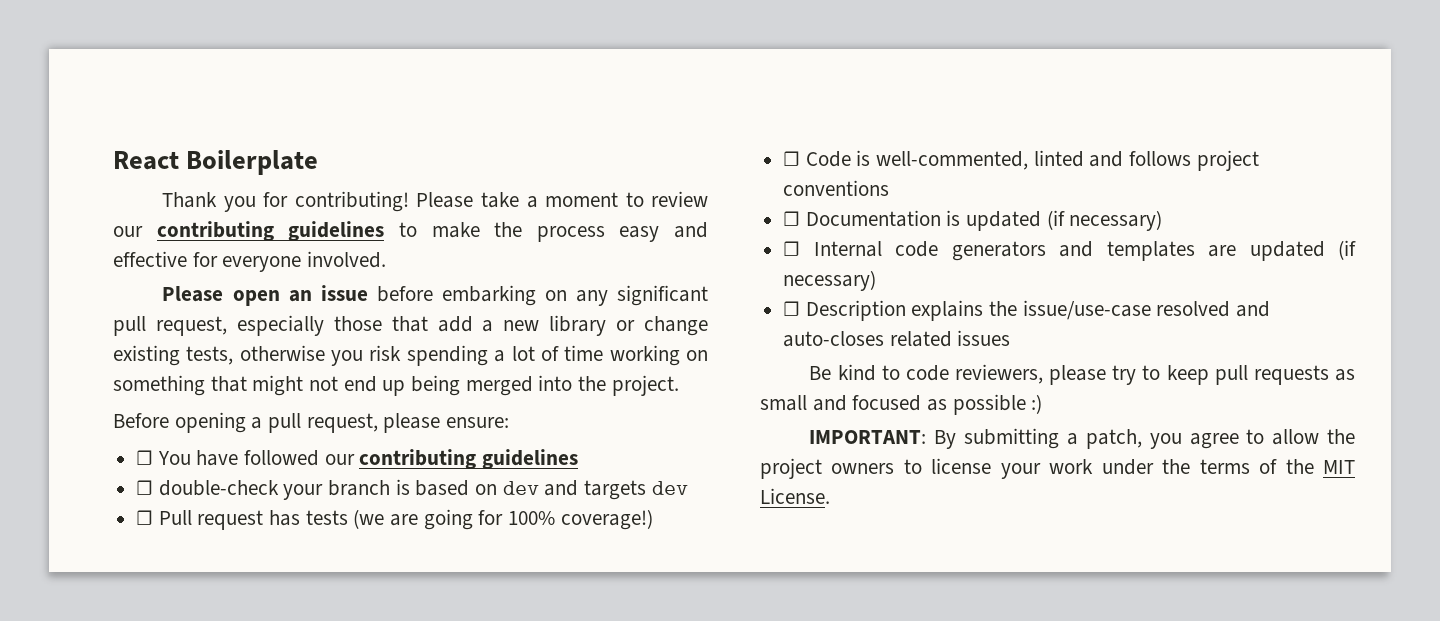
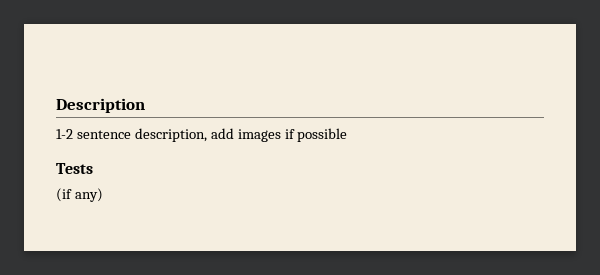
[113,150,319,175] [162,191,708,212] [113,221,708,242] [113,251,387,272] [162,285,708,306] [113,315,708,336] [113,345,709,366] [113,375,679,396] [113,412,510,433] [136,449,579,469] [136,479,688,500] [136,509,653,530] [783,150,1259,171] [783,180,890,196] [783,210,1163,231] [783,240,1356,261] [783,270,877,291] [783,300,1271,321] [783,330,1011,347] [809,364,1355,385] [760,394,1043,415] [809,428,1355,449] [760,458,1355,479] [760,488,830,504] React Boilerplate // Thank you for contributing! Please take a moment to review our contributing guidelines to make the process easy and effective for everyone involved. // Please open an issue before embarking on any significant pull request, especially those that add a new library or change existing tests, otherwise you risk spending a lot of time working on something that might not end up being merged into the project. // Before opening a pull request, please ensure: // ☐ You have followed our contributing guidelines // ☐ double-check your branch is based on dev and targets dev // ☐ Pull request has tests (we are going for 100% coverage!) // ☐ Code is well-commented, linted and follows project conventions // ☐ Documentation is updated (if necessary) // ☐ Internal code generators and templates are updated (if necessary) // ☐ Description explains the issue/use-case resolved and auto-closes related issues // Be kind to code reviewers, please try to keep pull requests as small and focused as possible :) // IMPORTANT: By submitting a patch, you agree to allow the project owners to license your work under the terms of the MIT License. -> [56,98,145,113] [56,128,348,142] [56,163,93,174] [56,188,103,202] Description // 1-2 sentence description, add images if possible // Tests // (if any)

